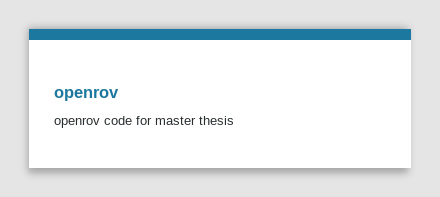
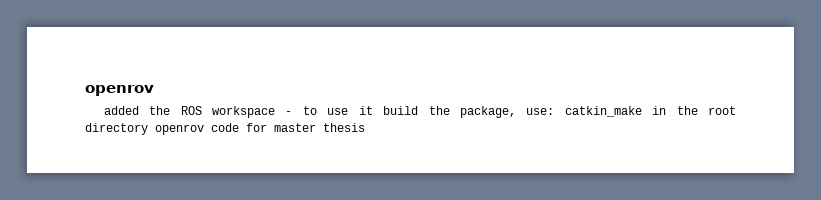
(119, 94) none -> [103,106,736,118] [85,123,148,135] added the ROS workspace - to use it build the package, use: catkin_make in the root directory

